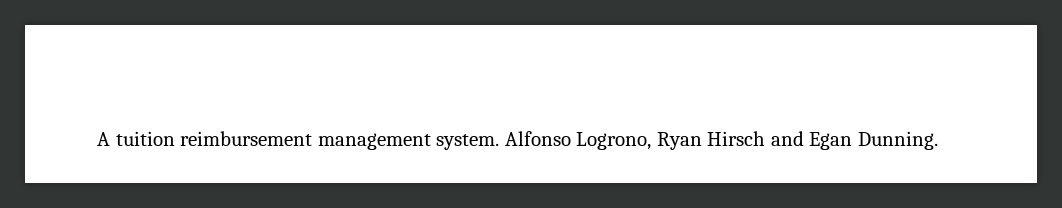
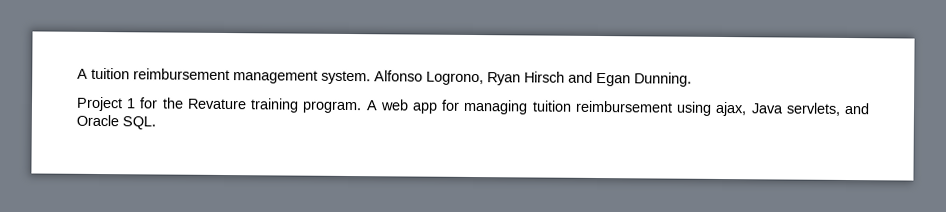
(938, 140) none -> [76,96,870,117] [76,114,156,130] // Project 1 for the Revature training program. A web app for managing tuition reimbursement using ajax, Java servlets, and Oracle SQL.

